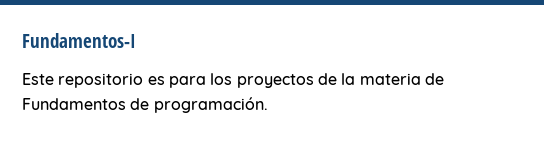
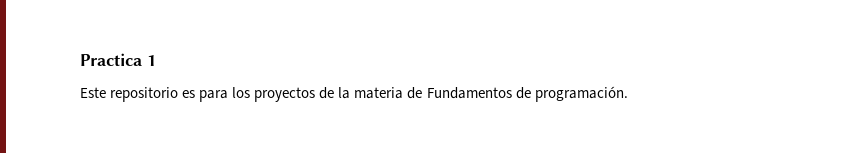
[22,33,136,48] Fundamentos-I -> [80,53,156,66] Practica 1

